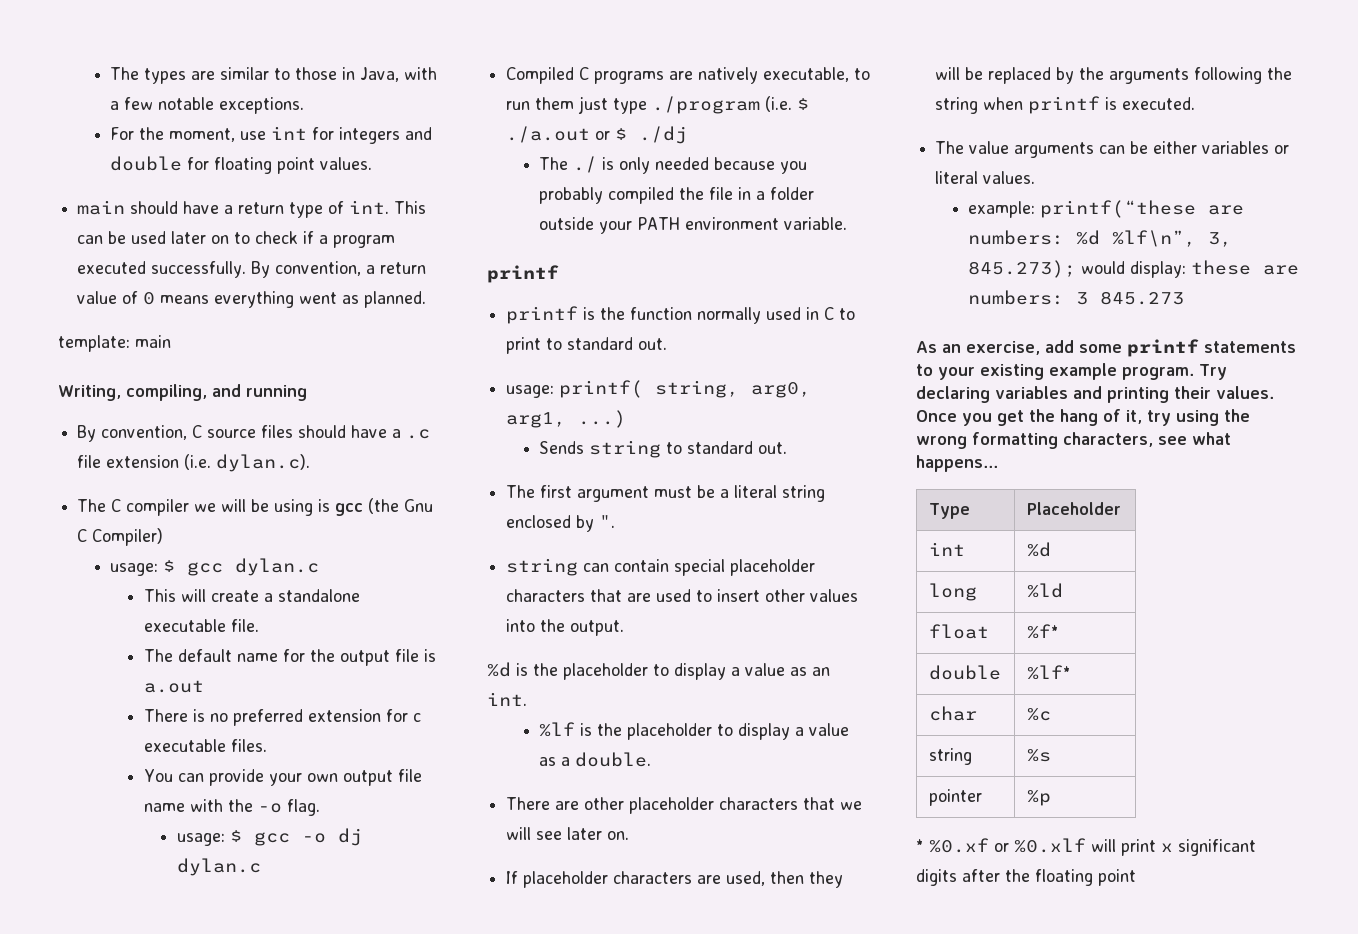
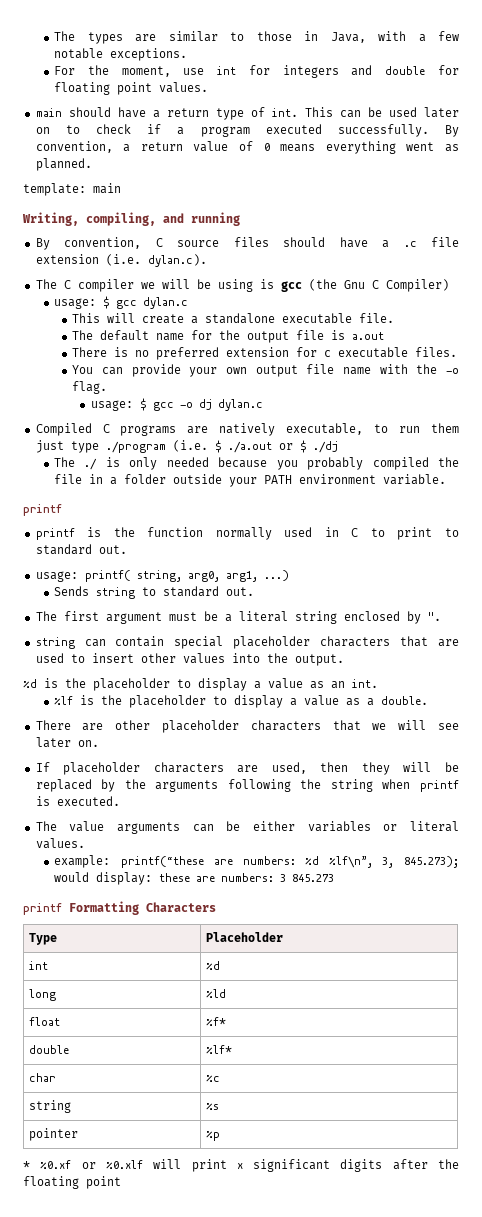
[916,339,1296,357] [916,363,1227,380] [916,386,1274,403] [916,409,1250,426] [916,432,1231,449] [916,455,998,472] As an exercise, add some printf statements to your existing example program. Try declaring variables and printing their values. Once you get the hang of it, try using the wrong formatting characters, see what happens... -> [23,901,216,915] printf Formatting Characters

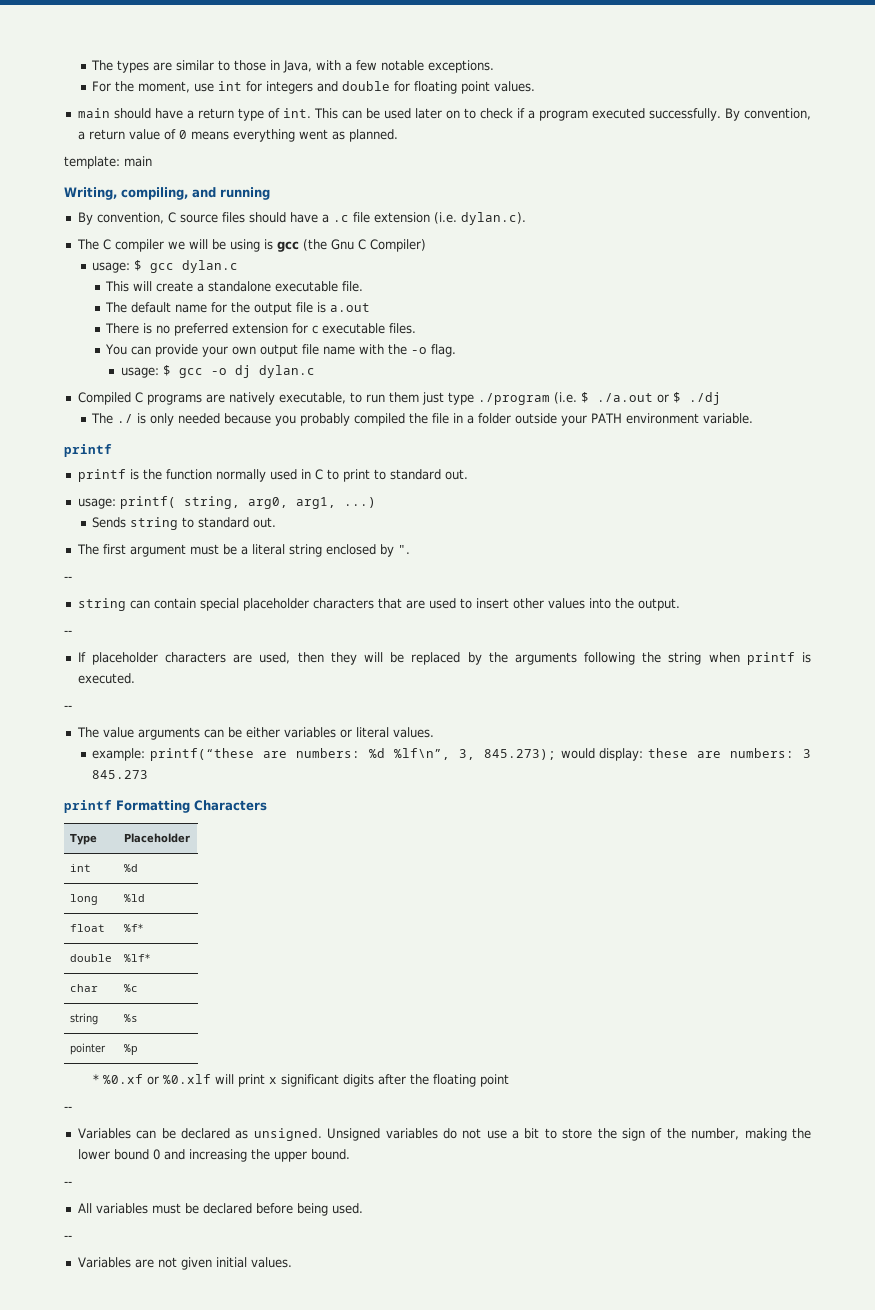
(441, 616) none -> [64,576,72,581] // --
[23,678,378,691] [54,695,429,708] [35,720,459,733] [35,737,99,748] %d is the placeholder to display a value as an int. // %lf is the placeholder to display a value as a double. // There are other placeholder characters that we will see later on. -> [64,630,72,635] --
(120, 801) none -> [64,705,72,710] // --
(121, 1182) none -> [64,1106,72,1111] [77,1128,811,1141] [77,1149,350,1162] [64,1181,72,1186] [77,1203,363,1216] [64,1235,72,1240] [77,1257,292,1270] // -- // Variables can be declared as unsigned. Unsigned variables do not use a bit to store the sign of the number, making the lower bound 0 and increasing the upper bound. // -- // All variables must be declared before being used. // -- // Variables are not given initial values.

